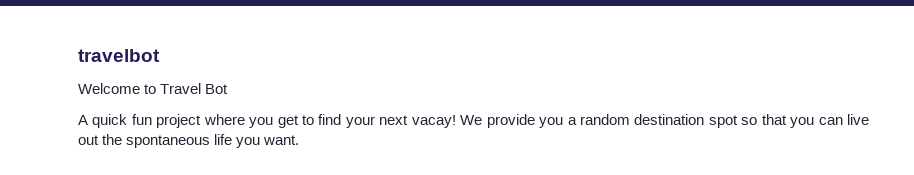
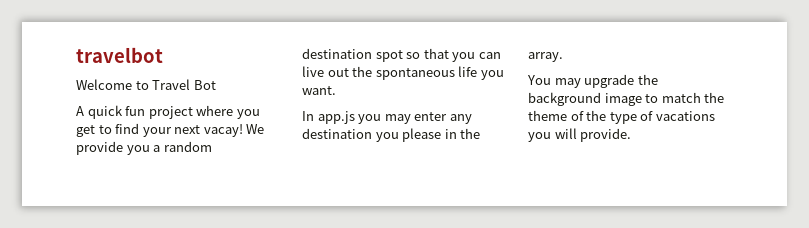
(300, 140) none -> [302,111,472,124] [302,128,481,142] [528,52,563,62] [527,74,658,88] [528,92,725,106] [528,110,715,124] [528,128,632,142] // In app.js you may enter any destination you please in the array. // You may upgrade the background image to match the theme of the type of vacations you will provide.

